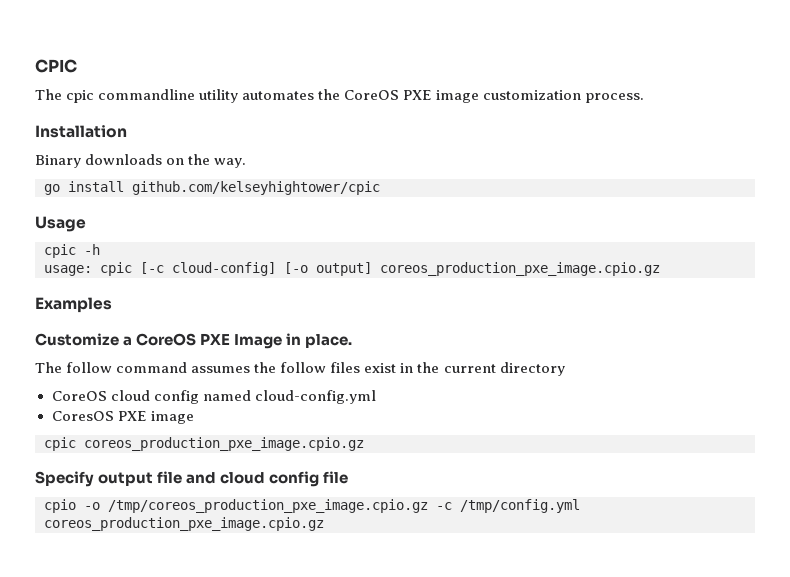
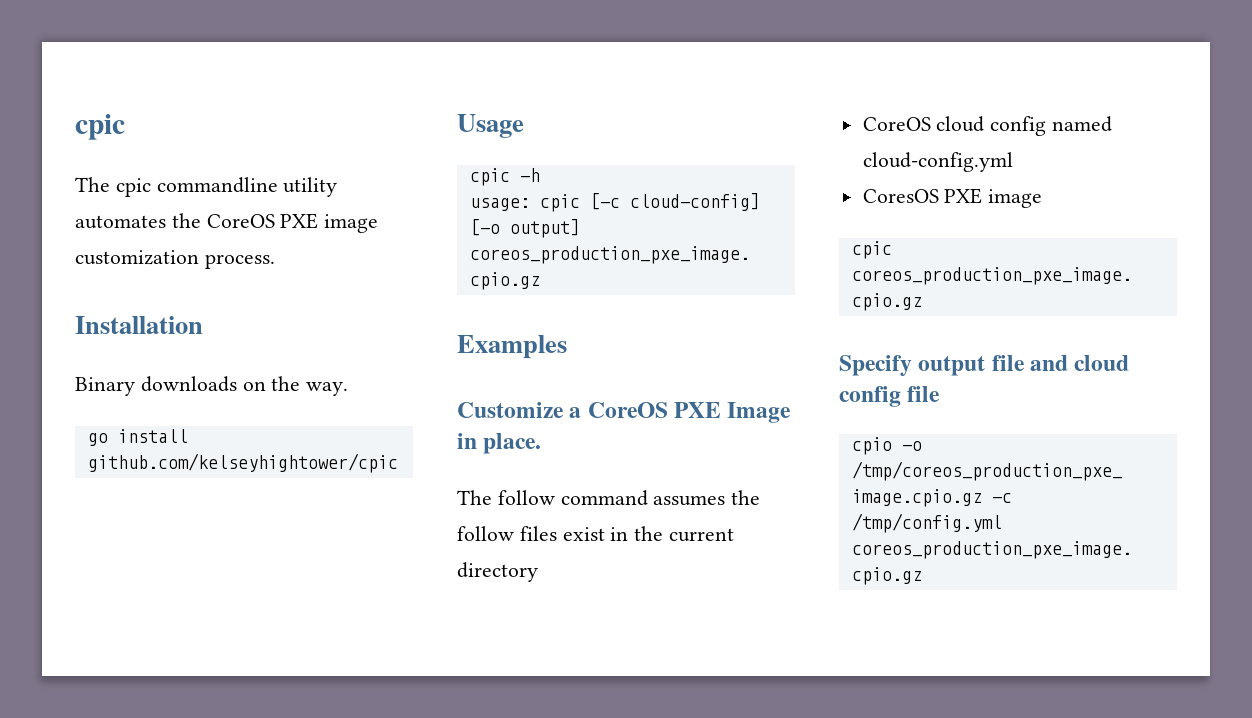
[35,59,77,73] CPIC -> [75,114,125,140] cpic

